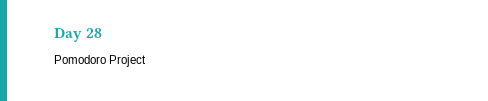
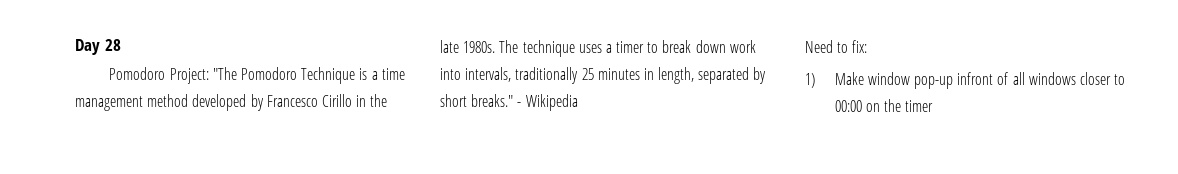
[109,55,147,67] Project -> [169,67,405,84] [75,94,388,111] [440,40,756,57] [440,67,767,84] [440,94,578,111] [805,40,868,53] [805,72,1126,89] [834,99,934,112] Project: "The Pomodoro Technique is a time management method developed by Francesco Cirillo in the late 1980s. The technique uses a timer to break down work into intervals, traditionally 25 minutes in length, separated by short breaks." - Wikipedia // Need to fix: // 1) Make window pop-up infront of all windows closer to 00:00 on the timer

